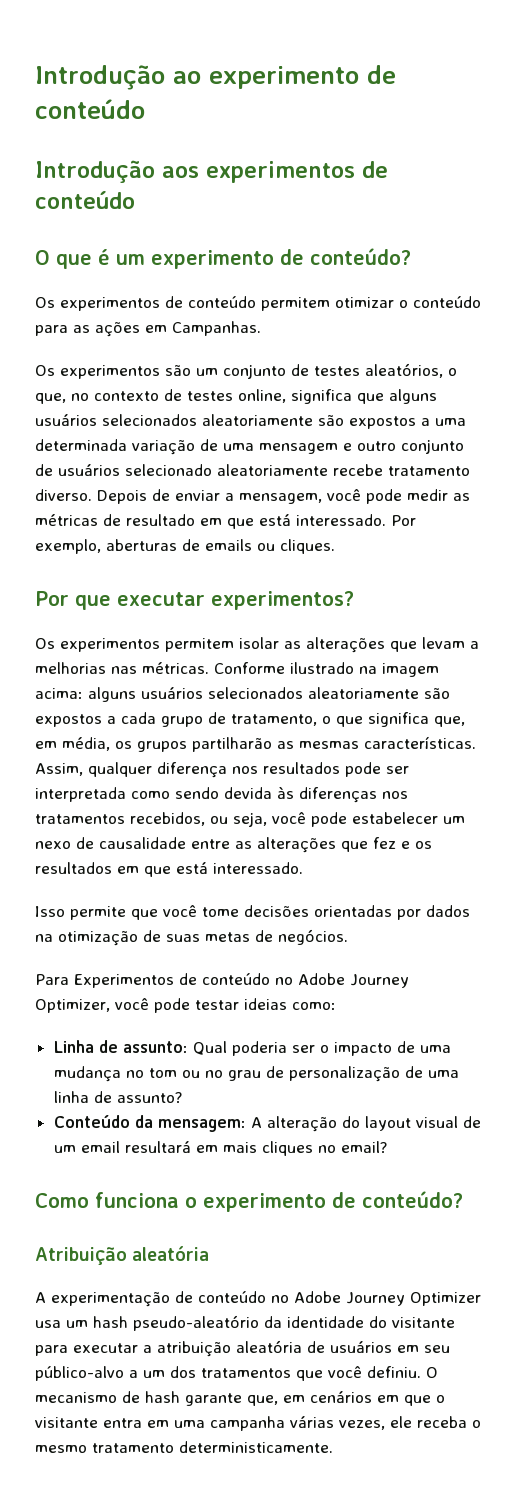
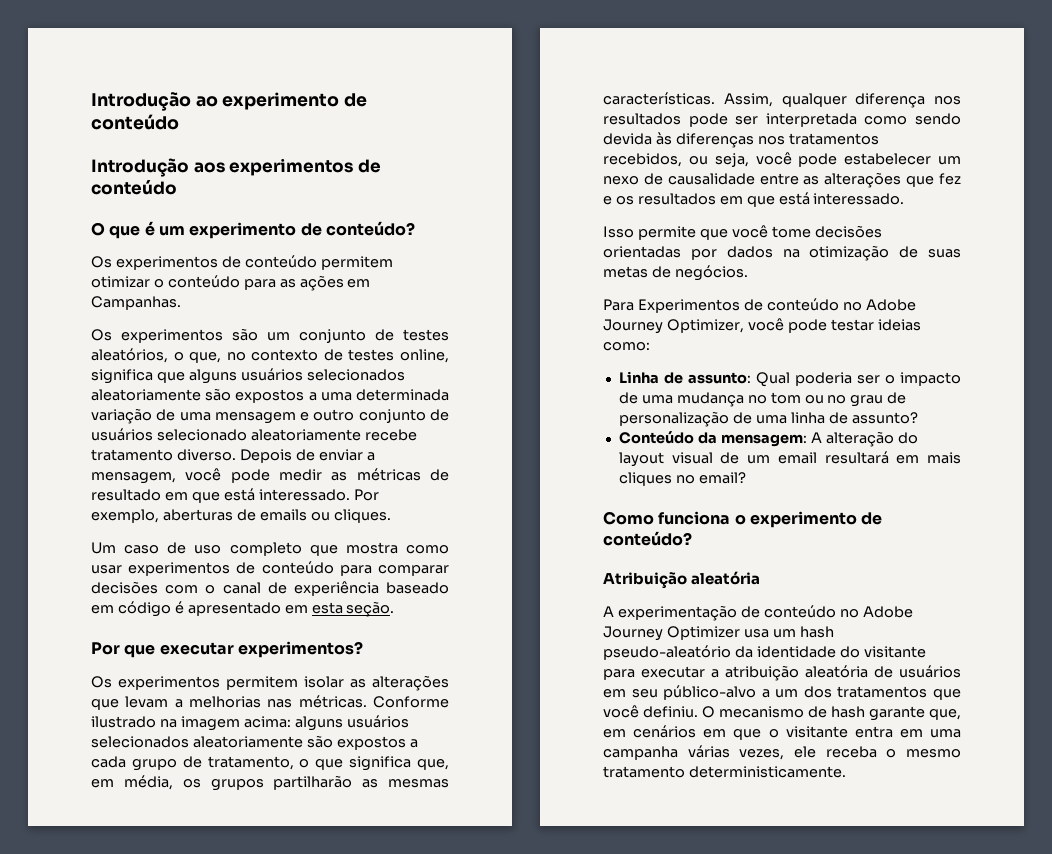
(335, 546) none -> [91,542,449,556] [91,561,449,576] [91,581,449,596] [91,601,395,617] // Um caso de uso completo que mostra como usar experimentos de conteúdo para comparar decisões com o canal de experiência baseado em código é apresentado em esta seção.

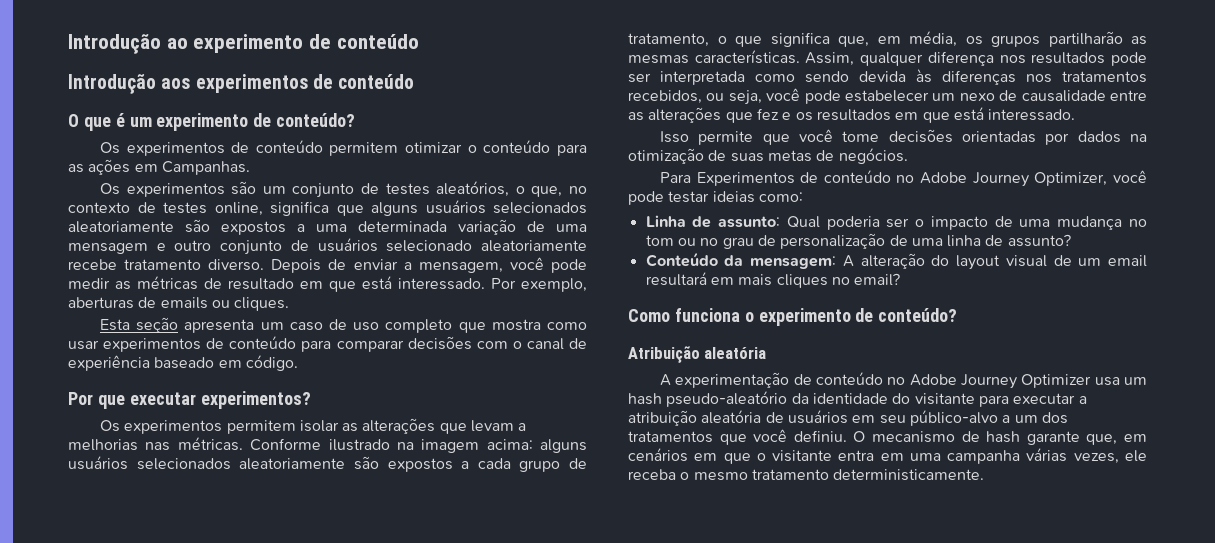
[91,542,116,554] Um -> [99,317,284,333] Esta seção apresenta um
[117,601,395,617] código é apresentado em esta seção. -> [245,355,298,371] código.

